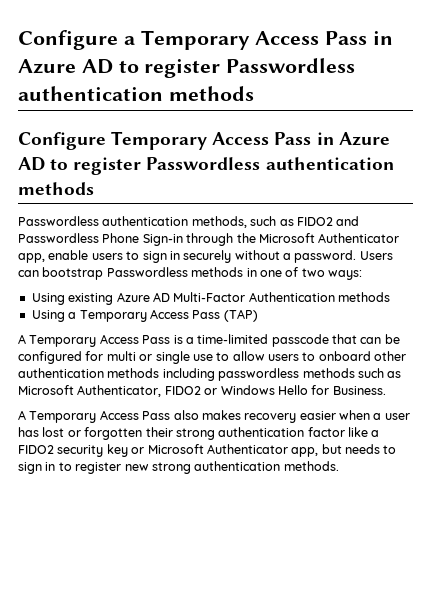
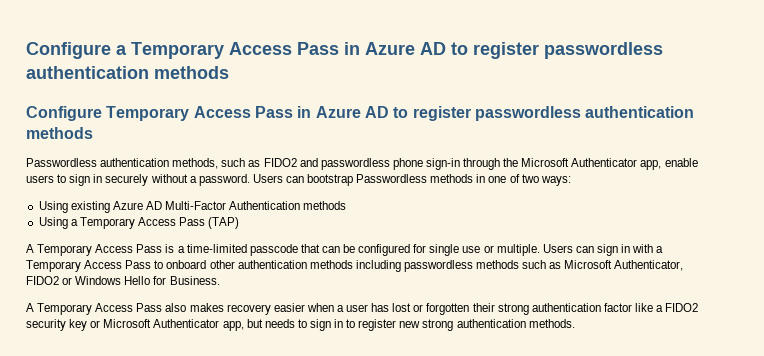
[226,58,356,73] Passwordless -> [544,42,663,59] passwordless
[146,157,261,170] Passwordless -> [474,106,581,121] passwordless
[18,233,183,246] Passwordless Phone Sign-in -> [320,158,460,170] passwordless phone sign-in
[106,351,299,364] multi or single use to allow users -> [429,244,664,256] [26,260,152,272] single use or multiple. Users can sign in with a Temporary Access Pass

